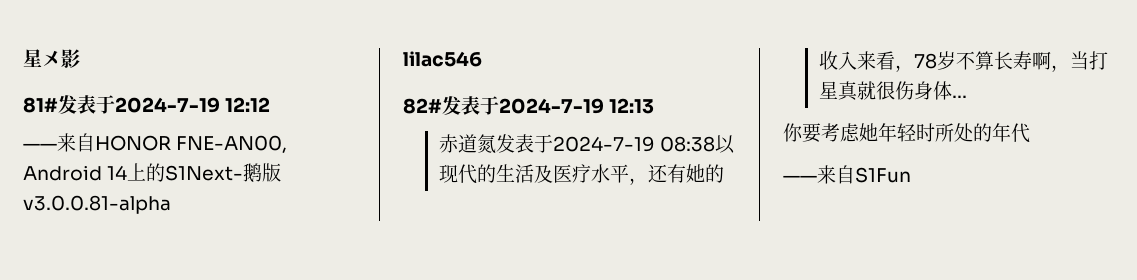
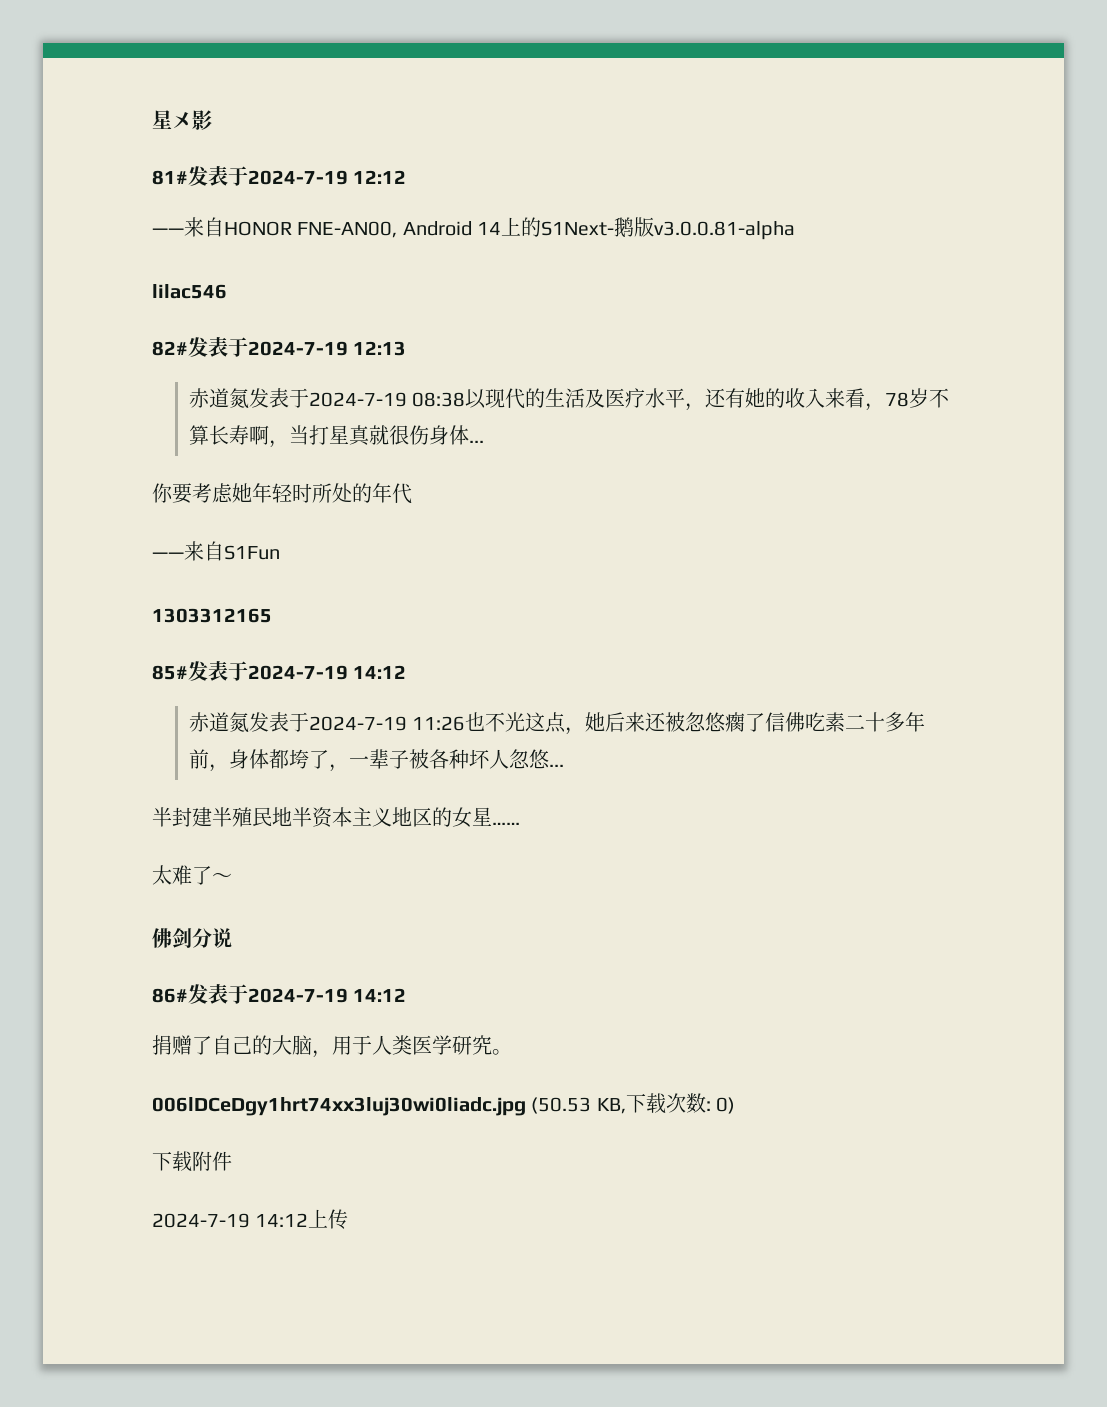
(911, 175) none -> [152,608,272,623] [152,661,407,681] [189,712,926,735] [189,749,565,772] [152,807,520,828] [152,865,232,885] [152,928,232,948] [152,984,407,1004] [152,1035,512,1058] [152,1093,736,1116] [152,1151,232,1172] [152,1209,349,1229] // 1303312165 // 85#发表于2024-7-19 14:12 // 赤道氮发表于2024-7-19 11:26也不光这点，她后来还被忽悠瘸了信佛吃素二十多年前，身体都垮了，一辈子被各种坏人忽悠... // 半封建半殖民地半资本主义地区的女星…… // 太难了～ // 佛剑分说 // 86#发表于2024-7-19 14:12 // 捐赠了自己的大脑，用于人类医学研究。 // 006lDCeDgy1hrt74xx3luj30wi0liadc.jpg (50.53 KB,下载次数: 0) // 下载附件 // 2024-7-19 14:12上传

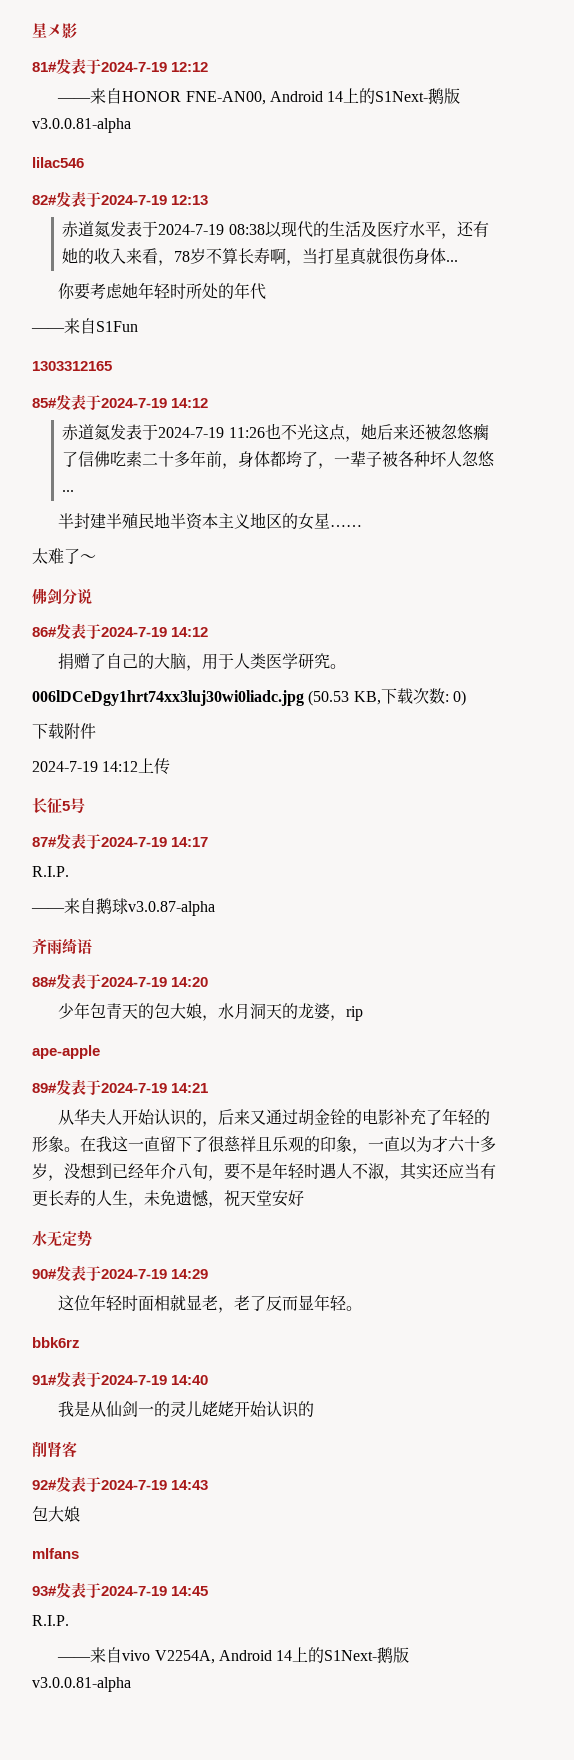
(349, 1219) none -> [32,798,85,814] [32,833,209,850] [32,866,69,877] [31,898,215,916] [32,938,92,955] [32,973,209,990] [58,1002,364,1021] [32,1045,100,1059] [32,1079,209,1096] [58,1108,491,1127] [32,1136,496,1154] [32,1162,496,1181] [32,1189,304,1208] [32,1230,92,1247] [32,1265,209,1282] [58,1294,363,1313] [32,1337,80,1348] [32,1371,209,1388] [58,1401,315,1418] [32,1441,77,1458] [32,1476,209,1493] [32,1506,80,1522] [32,1548,79,1559] [32,1582,209,1599] [32,1615,69,1626] [57,1647,410,1664] [32,1677,131,1692] // 长征5号 // 87#发表于2024-7-19 14:17 // R.I.P. // ——来自鹅球v3.0.87-alpha // 齐雨绮语 // 88#发表于2024-7-19 14:20 // 少年包青天的包大娘，水月洞天的龙婆，rip // ape-apple // 89#发表于2024-7-19 14:21 // 从华夫人开始认识的，后来又通过胡金铨的电影补充了年轻的形象。在我这一直留下了很慈祥且乐观的印象，一直以为才六十多岁，没想到已经年介八旬，要不是年轻时遇人不淑，其实还应当有更长寿的人生，未免遗憾，祝天堂安好 // 水无定势 // 90#发表于2024-7-19 14:29 // 这位年轻时面相就显老，老了反而显年轻。 // bbk6rz // 91#发表于2024-7-19 14:40 // 我是从仙剑一的灵儿姥姥开始认识的 // 削肾客 // 92#发表于2024-7-19 14:43 // 包大娘 // mlfans // 93#发表于2024-7-19 14:45 // R.I.P. // ——来自vivo V2254A, Android 14上的S1Next-鹅版v3.0.0.81-alpha

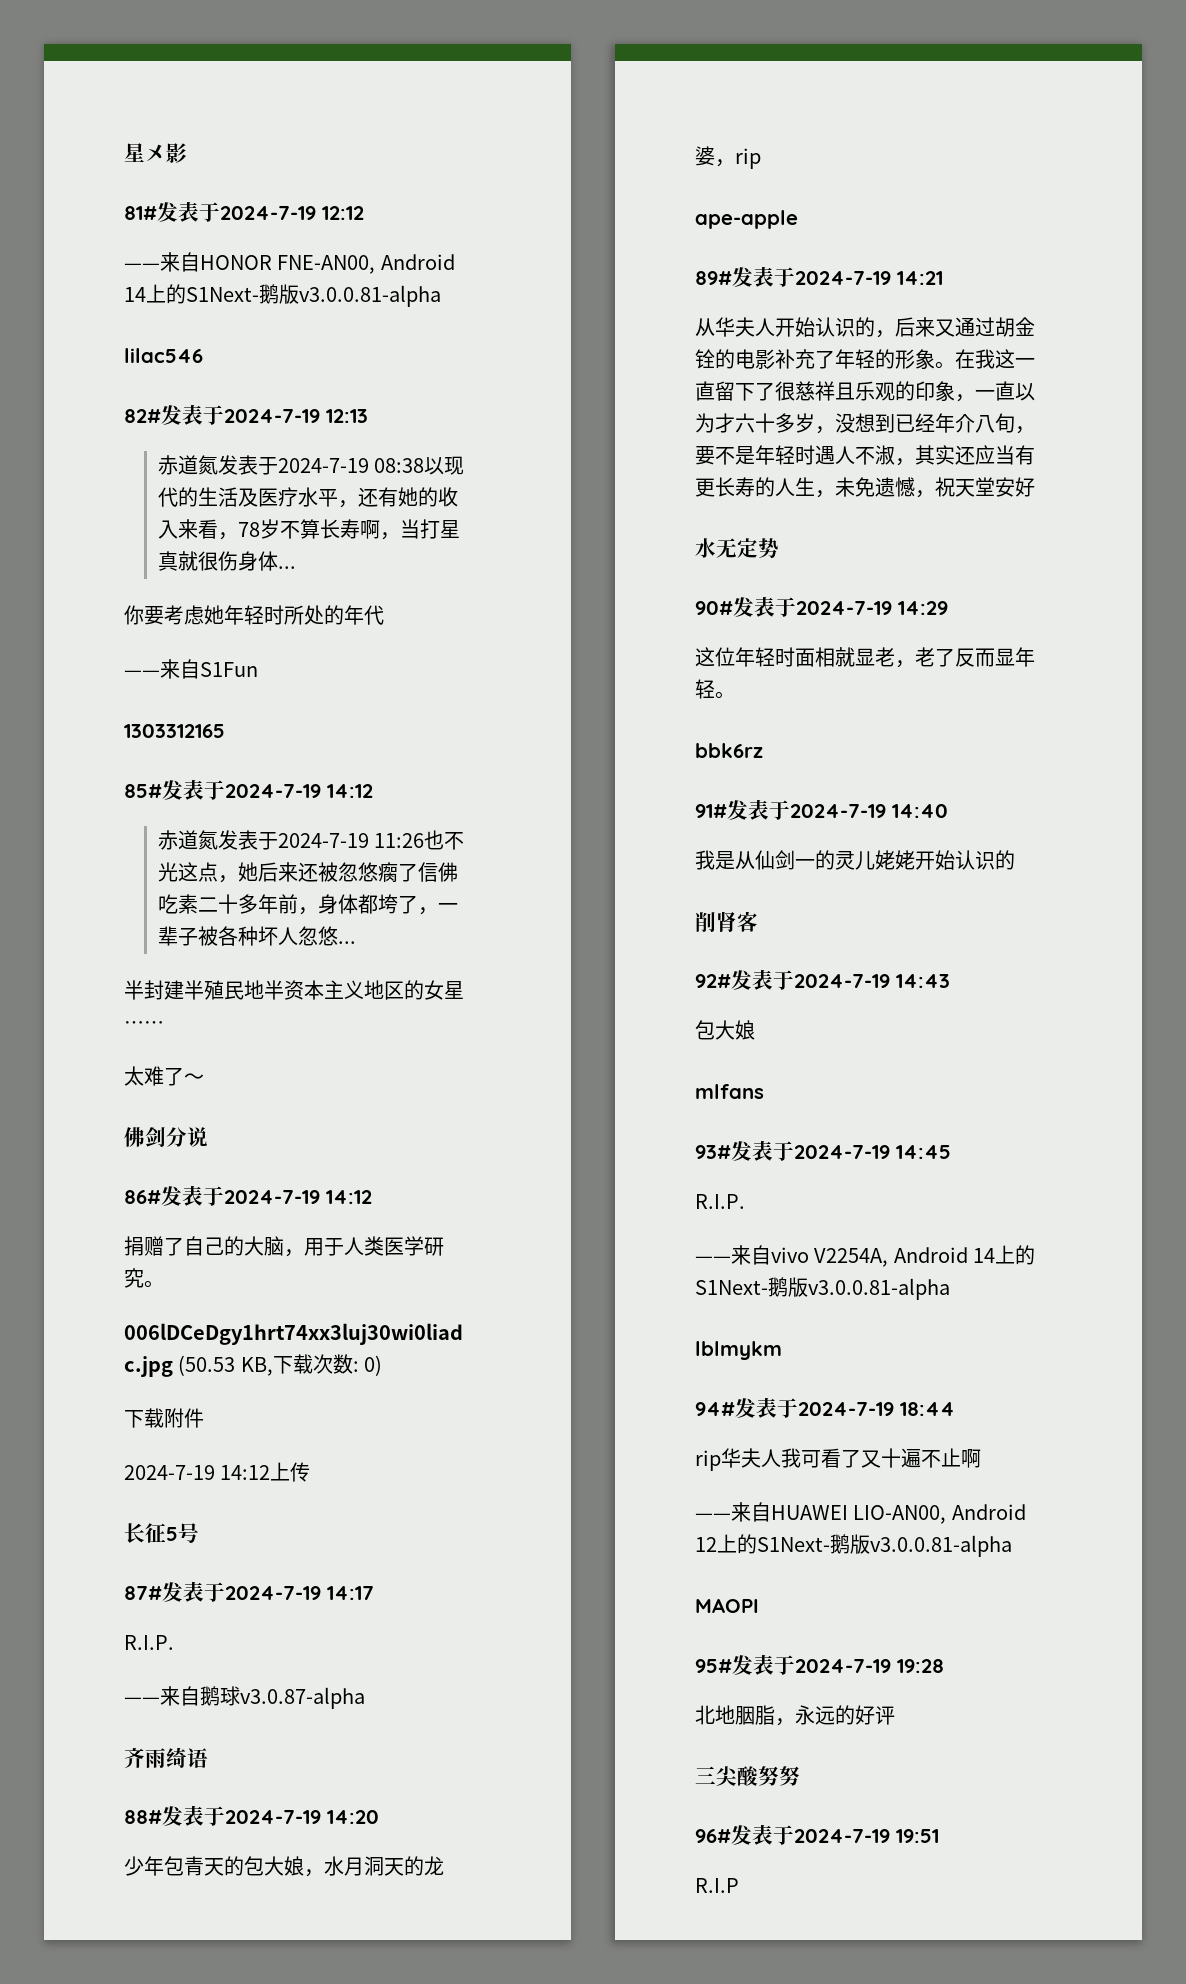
(131, 1684) none -> [695,1341,782,1360] [695,1397,955,1418] [695,1448,981,1471] [695,1502,1026,1524] [695,1534,1012,1557] [695,1598,759,1613] [695,1654,944,1675] [695,1705,895,1726] [695,1766,800,1786] [695,1824,939,1845] [695,1878,739,1893] // lblmykm // 94#发表于2024-7-19 18:44 // rip华夫人我可看了又十遍不止啊 // ——来自HUAWEI LIO-AN00, Android 12上的S1Next-鹅版v3.0.0.81-alpha // MAOPI // 95#发表于2024-7-19 19:28 // 北地胭脂，永远的好评 // 三尖酸努努 // 96#发表于2024-7-19 19:51 // R.I.P

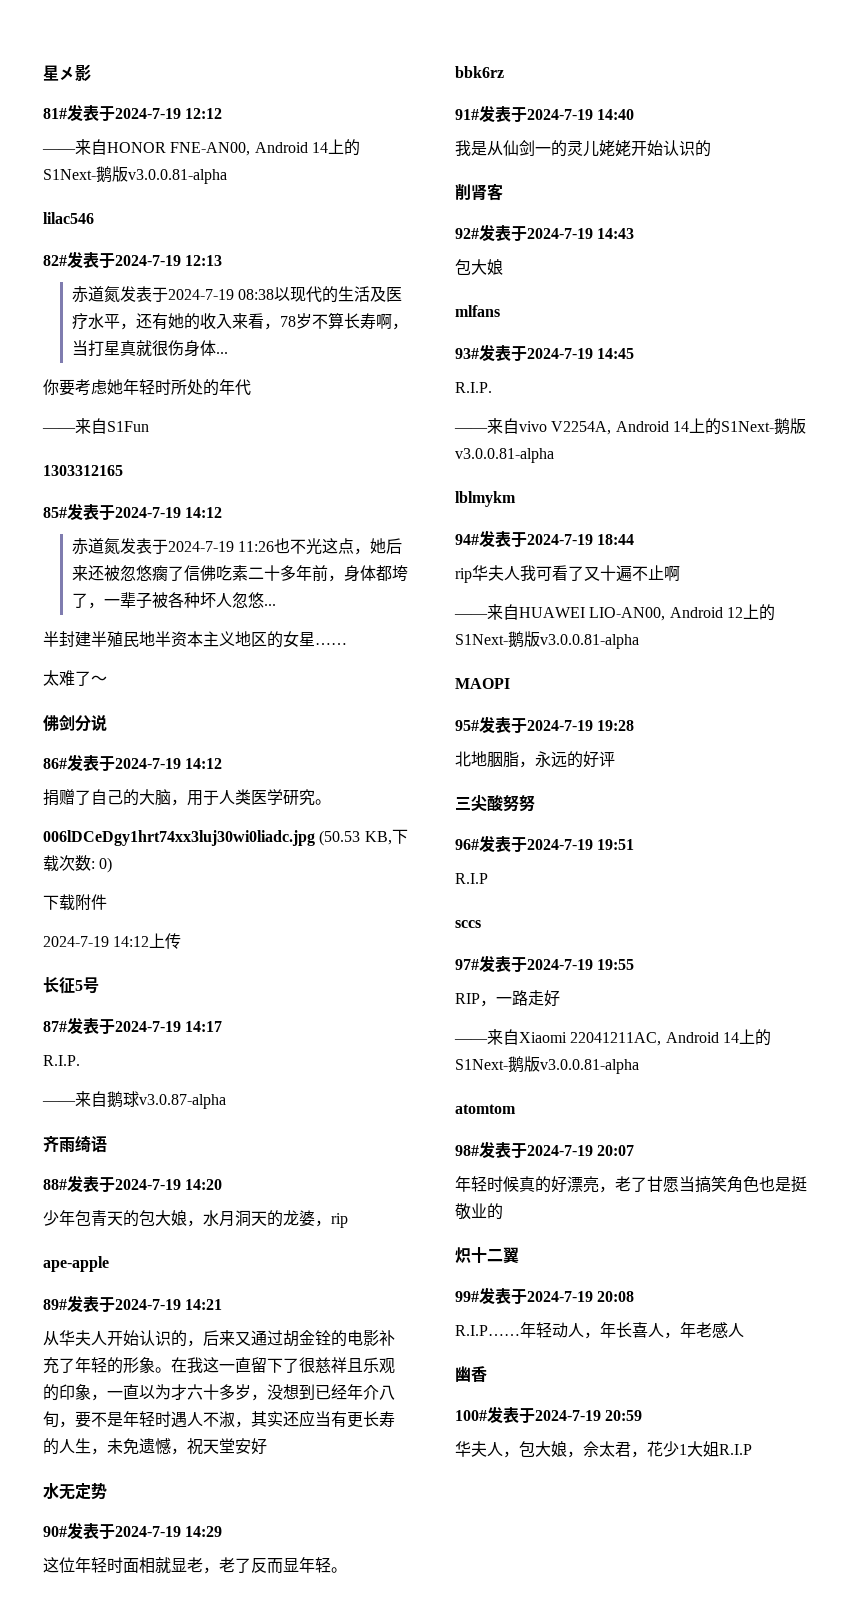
(739, 1885) none -> [455,920,481,928] [455,955,635,973] [455,990,560,1007] [454,1029,771,1046] [455,1056,639,1074] [455,1104,516,1114] [455,1141,635,1159] [455,1176,807,1193] [455,1203,503,1220] [455,1247,519,1264] [455,1287,635,1305] [455,1322,744,1339] [455,1366,487,1382] [455,1406,643,1424] [455,1441,752,1458] // sccs // 97#发表于2024-7-19 19:55 // RIP，一路走好 // ——来自Xiaomi 22041211AC, Android 14上的S1Next-鹅版v3.0.0.81-alpha // atomtom // 98#发表于2024-7-19 20:07 // 年轻时候真的好漂亮，老了甘愿当搞笑角色也是挺敬业的 // 炽十二翼 // 99#发表于2024-7-19 20:08 // R.I.P……年轻动人，年长喜人，年老感人 // 幽香 // 100#发表于2024-7-19 20:59 // 华夫人，包大娘，佘太君，花少1大姐R.I.P

